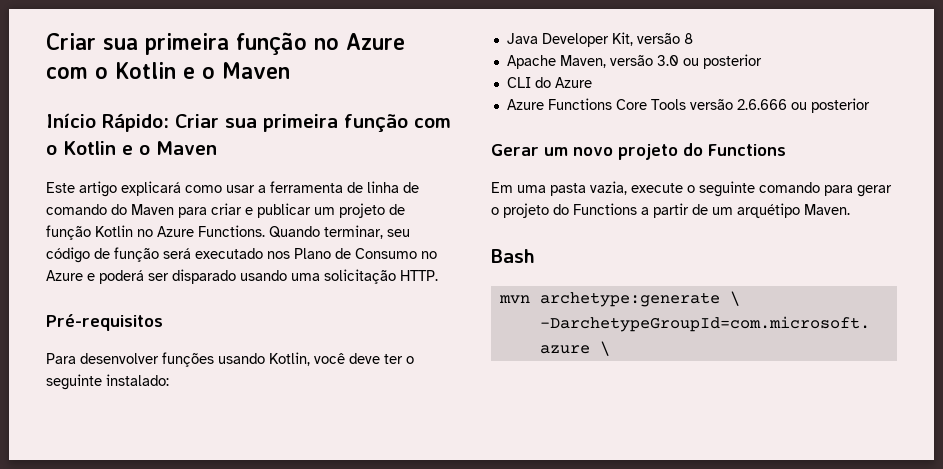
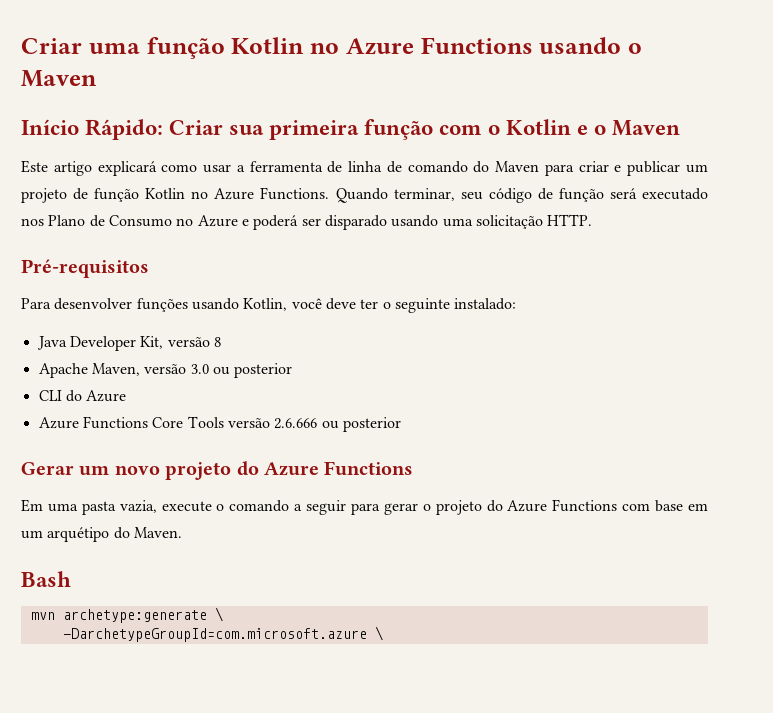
[46,32,405,55] [46,62,195,79] Criar sua primeira função no Azure com o Kotlin e -> [21,37,622,59] Criar uma função Kotlin no Azure Functions usando
(703, 149) none -> [264,462,319,476] Azure
[699,181,820,197] seguinte comando -> [229,500,347,515] comando a seguir
[573,203,708,218] Functions a partir de -> [507,499,709,512] Azure Functions com base em
(800, 210) none -> [113,527,130,539] do

